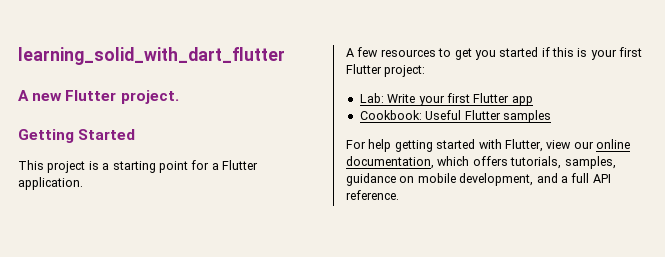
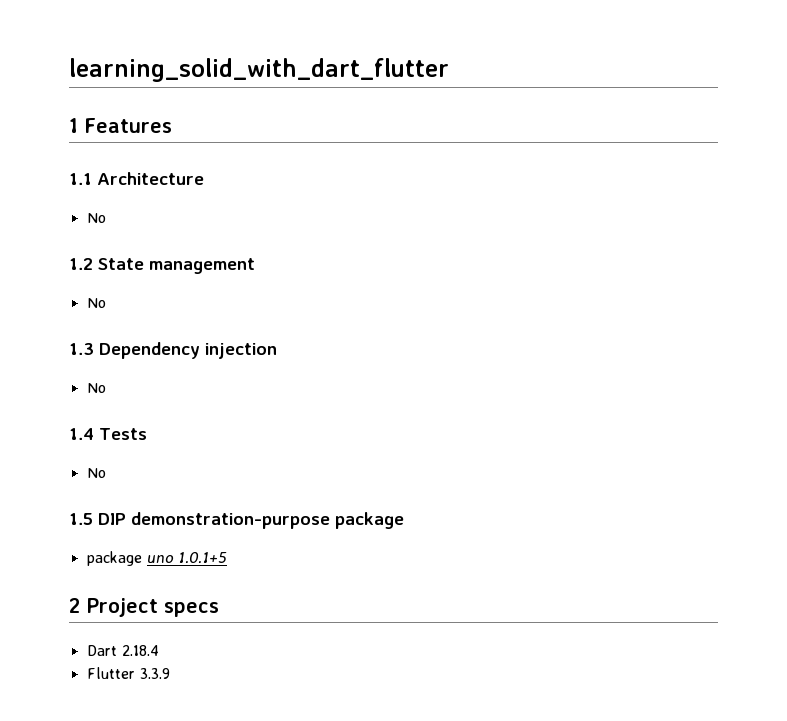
[18,90,179,104] [18,129,136,143] [18,160,258,173] [18,177,83,190] [346,47,643,60] [346,64,426,77] [359,93,533,106] [359,110,551,123] [346,139,630,152] [346,156,616,169] [346,173,611,186] [346,190,399,200] A new Flutter project. // Getting Started // This project is a starting point for a Flutter application. // A few resources to get you started if this is your first Flutter project: // Lab: Write your first Flutter app // Cookbook: Useful Flutter samples // For help getting started with Flutter, view our online documentation, which offers tutorials, samples, guidance on mobile development, and a full API reference. -> [69,118,172,133] [69,172,204,185] [86,213,106,223] [69,258,255,274] [86,298,106,308] [69,342,277,359] [86,383,106,393] [69,428,147,440] [86,468,106,478] [69,512,404,529] [86,551,227,566] [69,598,219,617] [86,645,159,656] [86,667,170,679] 1 Features // 1.1 Architecture // No // 1.2 State management // No // 1.3 Dependency injection // No // 1.4 Tests // No // 1.5 DIP demonstration-purpose package // package uno 1.0.1+5 // 2 Project specs // Dart 2.18.4 // Flutter 3.3.9

